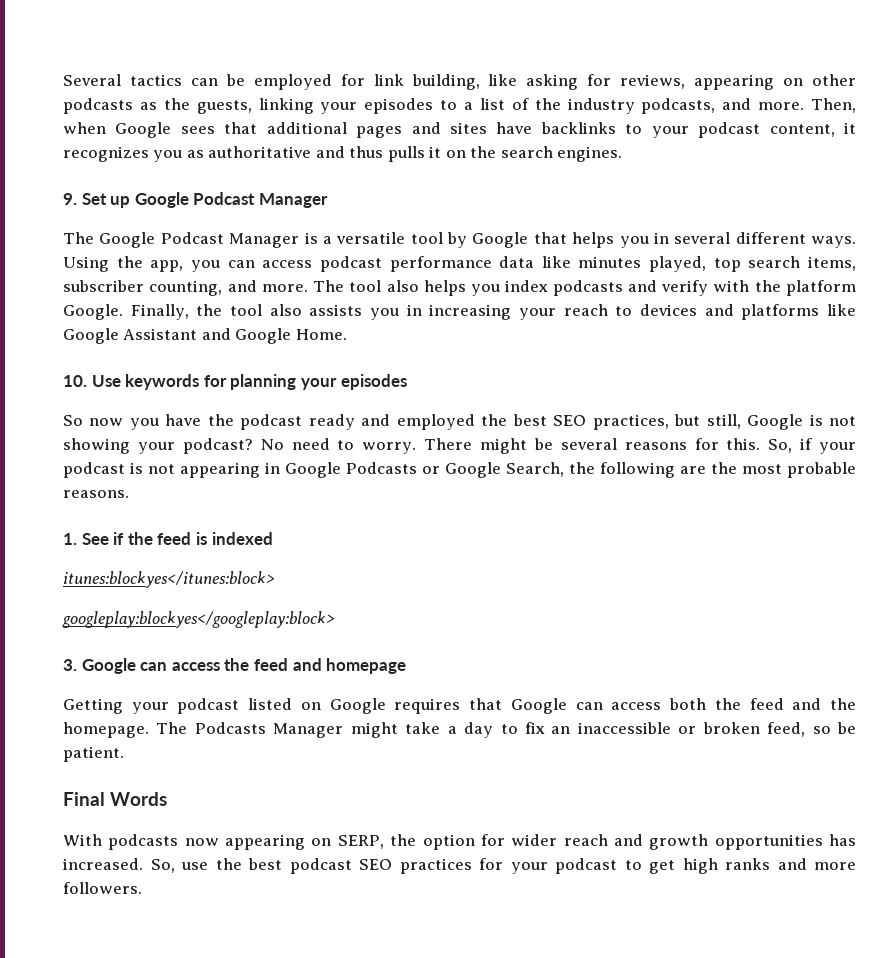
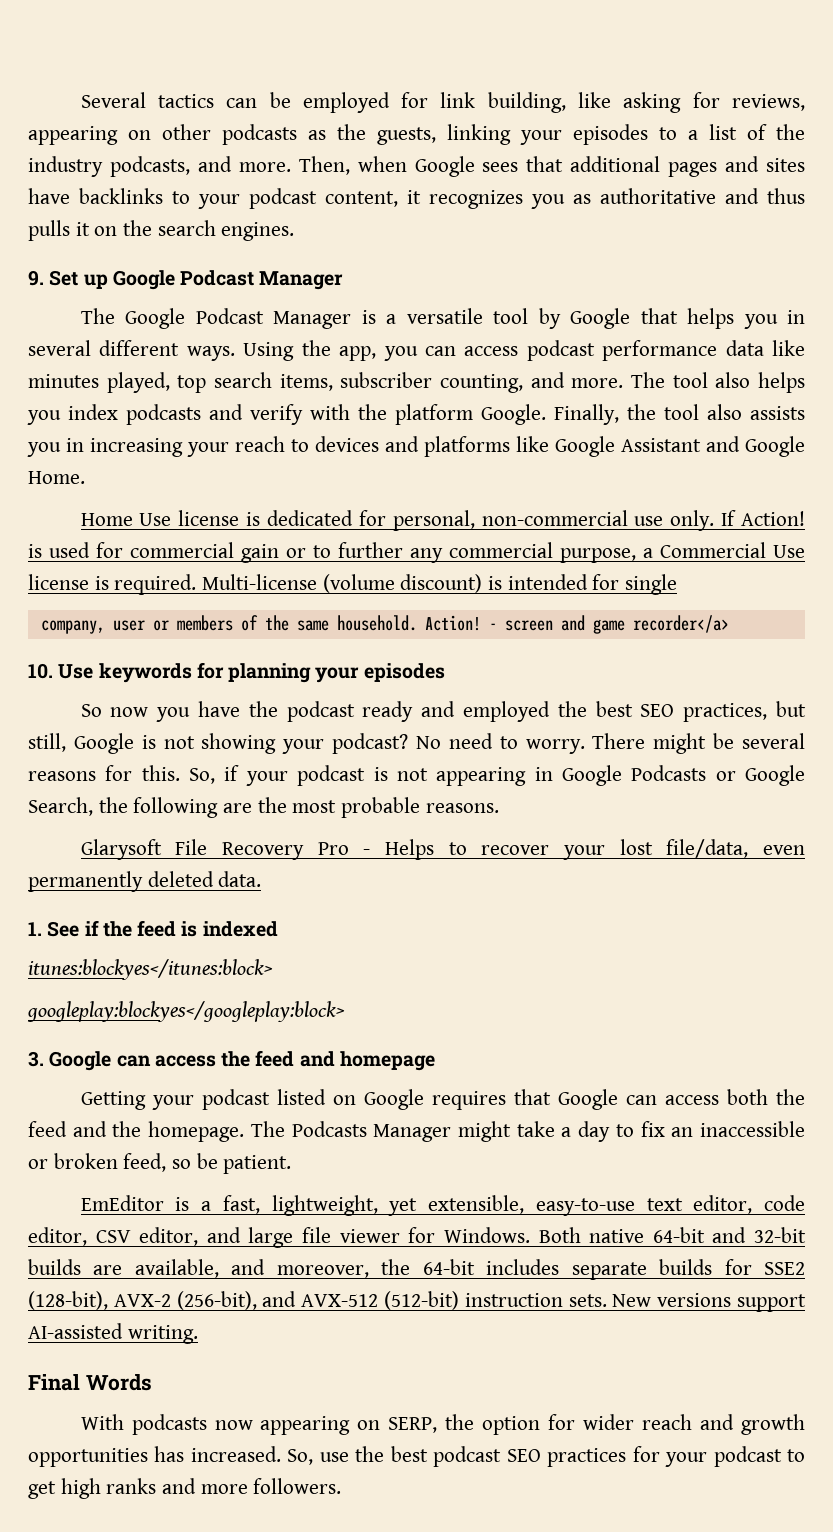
(347, 334) none -> [80,510,805,531] [28,542,805,563] [28,574,678,595] [40,615,729,634] // Home Use license is dedicated for personal, non-commercial use only. If Action! is used for commercial gain or to further any commercial purpose, a Commercial Use license is required. Multi-license (volume discount) is intended for single // company, user or members of the same household. Action! - screen and game recorder</a>
(129, 494) none -> [80,839,805,860] [28,871,262,892] // Glarysoft File Recovery Pro - Helps to recover your lost file/data, even permanently deleted data.
(124, 754) none -> [80,1195,805,1216] [28,1227,807,1248] [28,1259,806,1280] [28,1291,806,1312] [28,1323,198,1344] // EmEditor is a fast, lightweight, yet extensible, easy-to-use text editor, code editor, CSV editor, and large file viewer for Windows. Both native 64-bit and 32-bit builds are available, and moreover, the 64-bit includes separate builds for SSE2 (128-bit), AVX-2 (256-bit), and AVX-512 (512-bit) instruction sets. New versions support AI-assisted writing.

